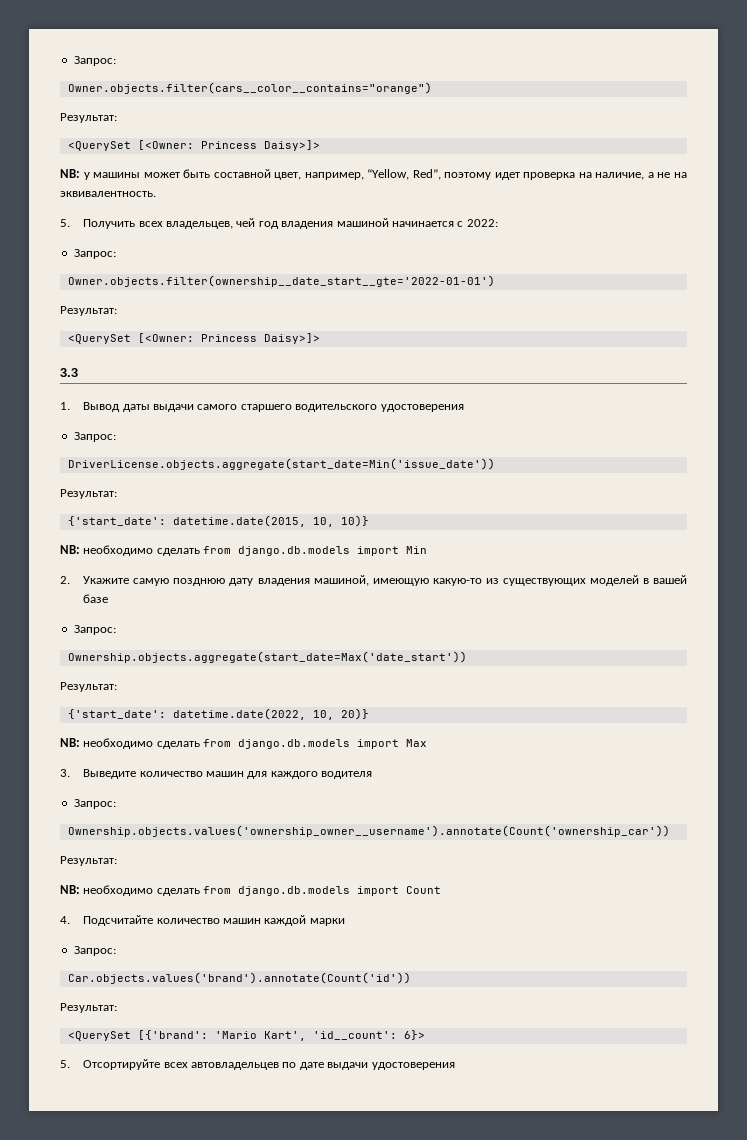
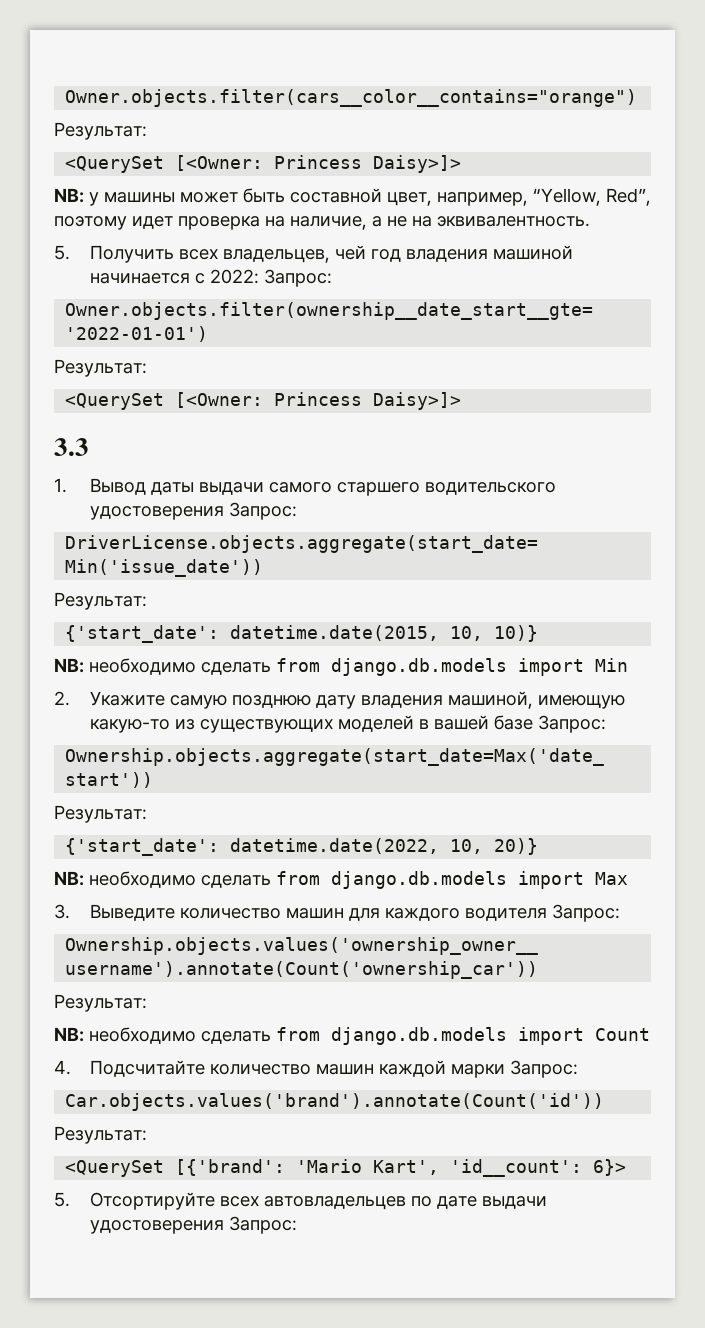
[73,56,116,66] Запрос: // -> (65, 98) none
(498, 223) // -> (259, 276) none
(464, 408) // -> (224, 513) none
(109, 598) // -> (533, 722) none
(373, 775) // -> (547, 914) none
(345, 922) // -> (505, 1071) none
(455, 1066) none -> [228,1216,297,1234] Запрос:

